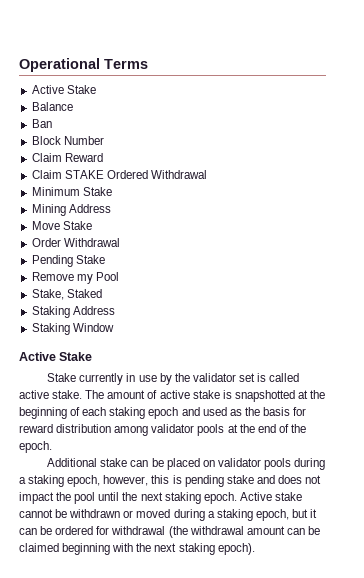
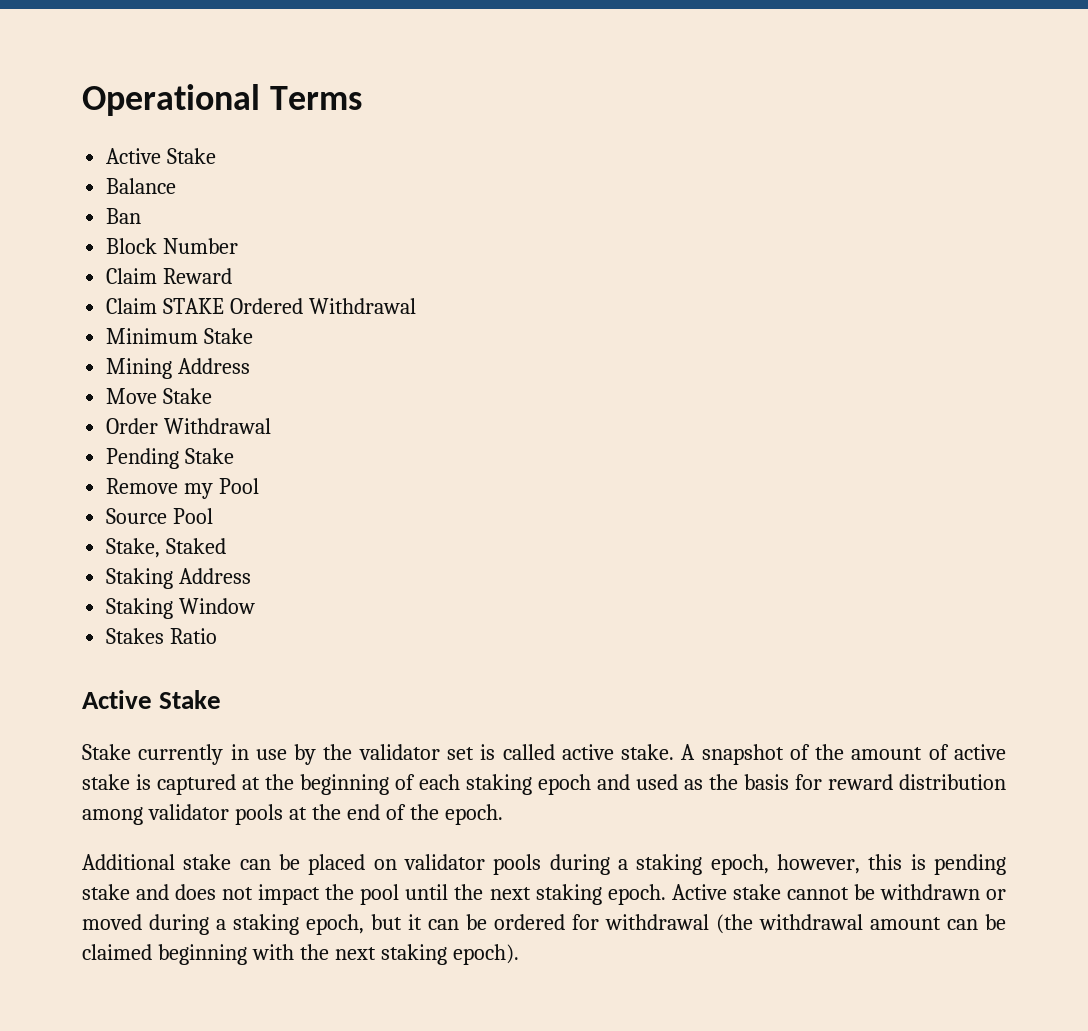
(119, 276) none -> [106,508,214,524] // Source Pool
(114, 327) none -> [106,628,218,644] // Stakes Ratio
[85,390,105,399] The -> [681,744,845,765] A snapshot of the
[234,390,295,402] snapshotted -> [157,774,236,795] captured

